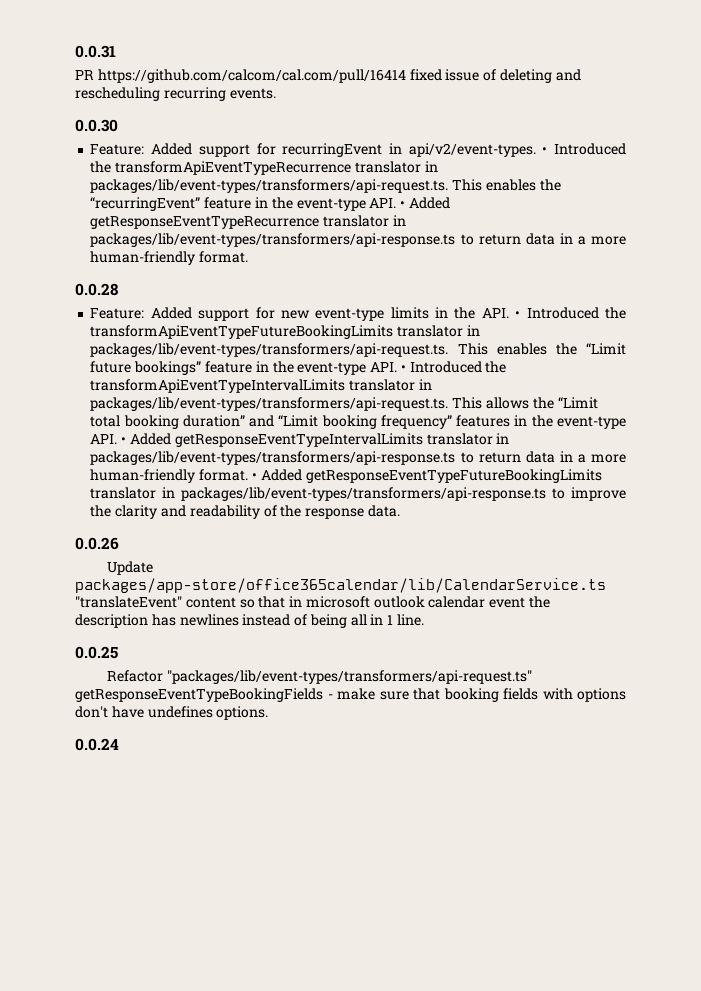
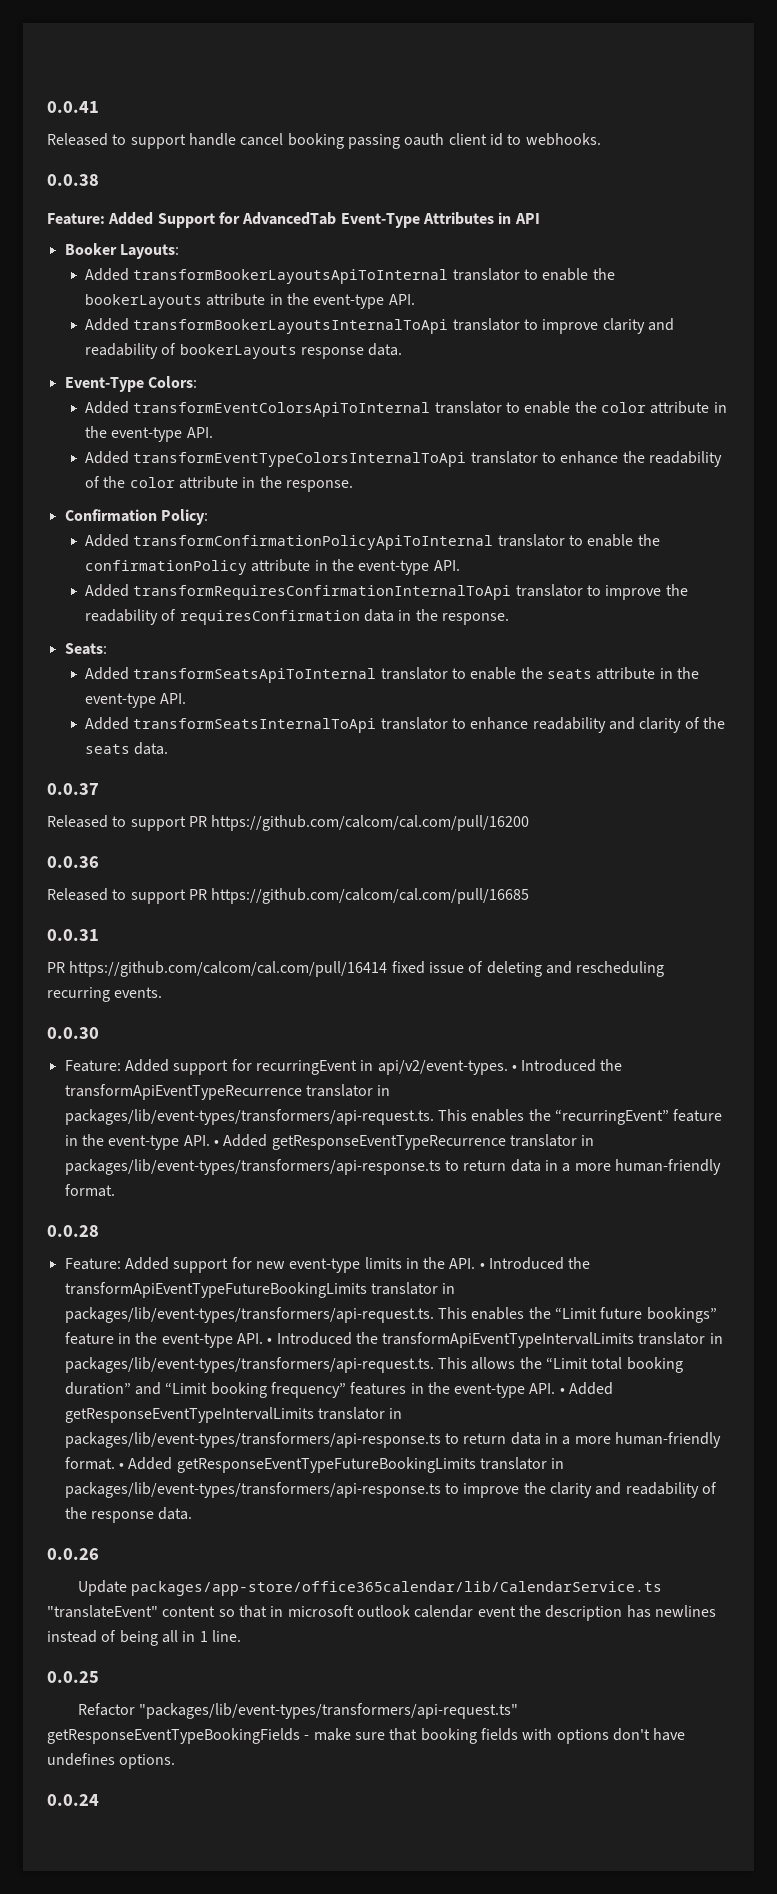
(75, 51) none -> [47,101,99,113] [47,133,601,149] [47,174,99,186] [47,212,540,228] [64,243,179,259] [85,268,615,284] [85,293,415,309] [85,318,674,334] [85,343,403,359] [64,376,197,392] [85,401,727,417] [85,426,213,442] [85,451,722,467] [85,476,353,492] [64,509,208,525] [85,534,660,550] [85,559,460,575] [85,584,688,600] [85,609,509,625] [64,643,107,655] [85,667,699,683] [85,693,187,708] [85,717,725,733] [85,742,169,755] [47,783,99,795] [47,815,530,831] [47,856,99,868] [47,888,530,904] 0.0.41 // Released to support handle cancel booking passing oauth client id to webhooks. // 0.0.38 // Feature: Added Support for AdvancedTab Event-Type Attributes in API // Booker Layouts: // Added transformBookerLayoutsApiToInternal translator to enable the bookerLayouts attribute in the event-type API. // Added transformBookerLayoutsInternalToApi translator to improve clarity and readability of bookerLayouts response data. // Event-Type Colors: // Added transformEventColorsApiToInternal translator to enable the color attribute in the event-type API. // Added transformEventTypeColorsInternalToApi translator to enhance the readability of the color attribute in the response. // Confirmation Policy: // Added transformConfirmationPolicyApiToInternal translator to enable the confirmationPolicy attribute in the event-type API. // Added transformRequiresConfirmationInternalToApi translator to improve the readability of requiresConfirmation data in the response. // Seats: // Added transformSeatsApiToInternal translator to enable the seats attribute in the event-type API. // Added transformSeatsInternalToApi translator to enhance readability and clarity of the seats data. // 0.0.37 // Released to support PR https://github.com/calcom/cal.com/pull/16200 // 0.0.36 // Released to support PR https://github.com/calcom/cal.com/pull/16685 //

